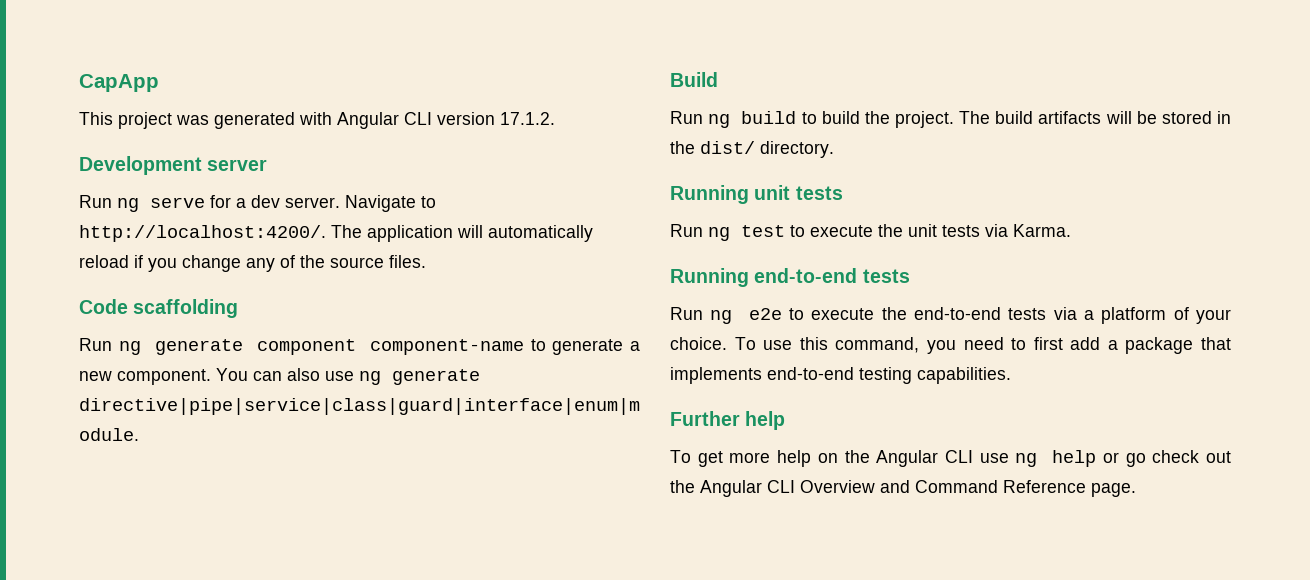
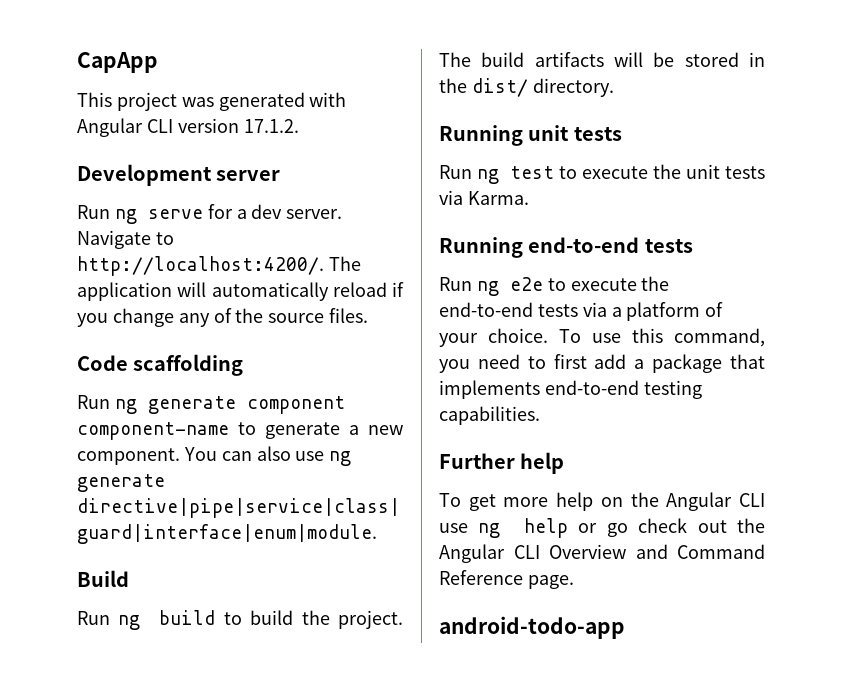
(1136, 490) none -> [439,616,625,639] // android-todo-app

